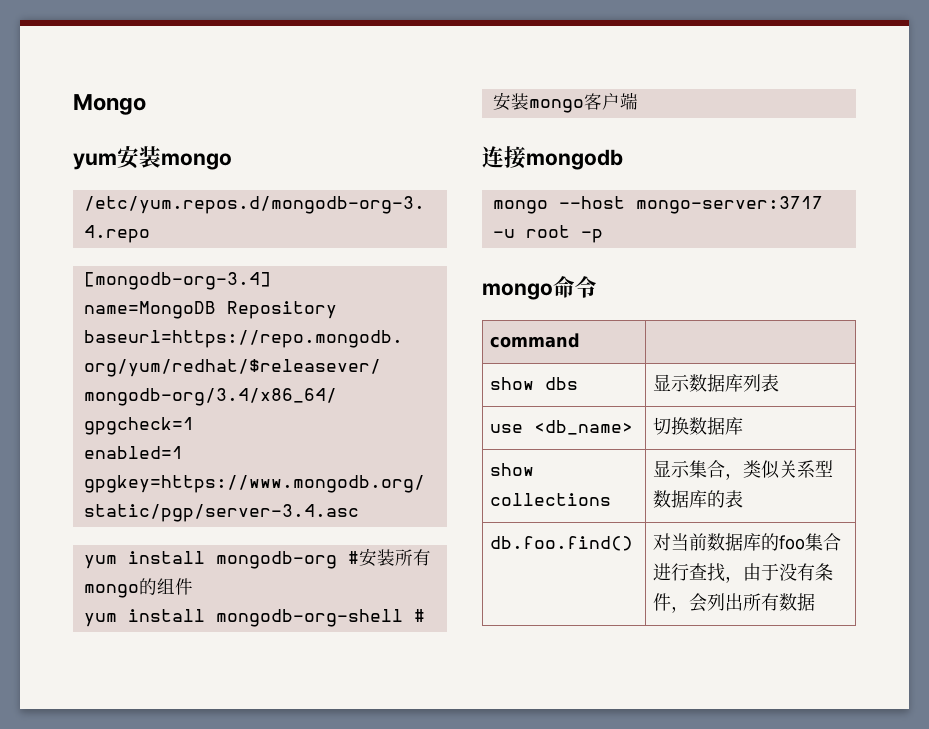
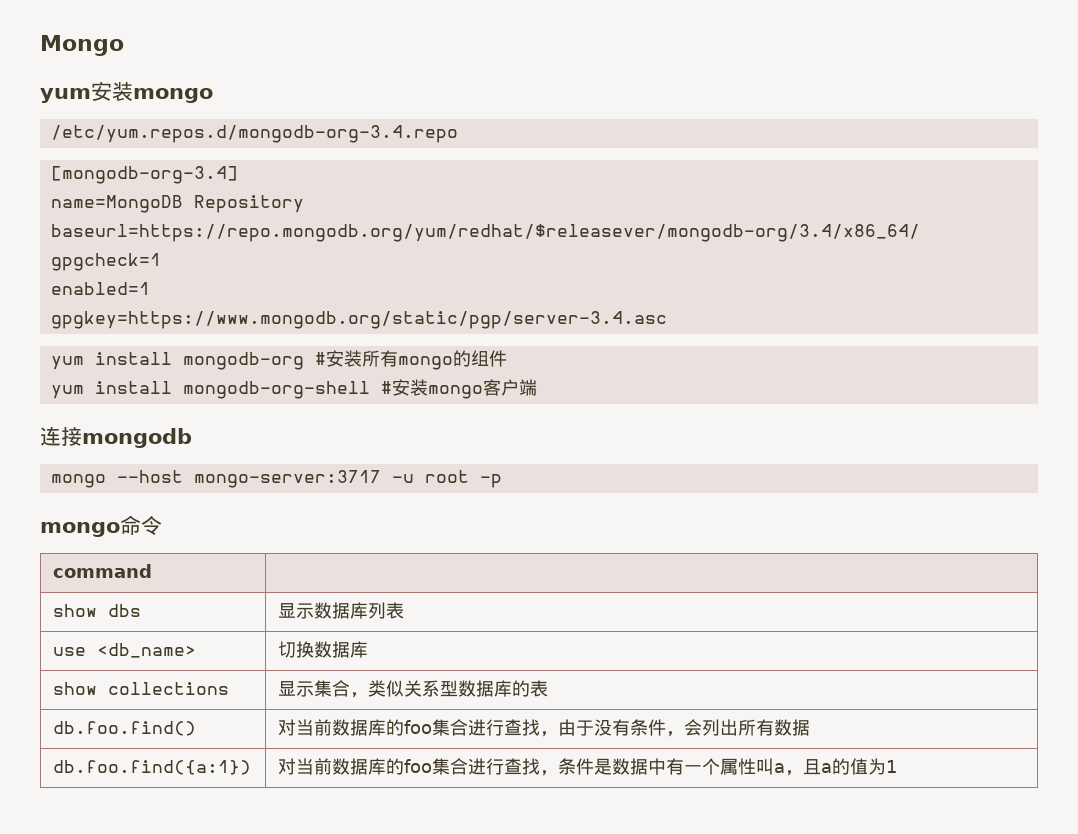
(816, 602) none -> [53,760,252,775] [278,758,898,776] // db.foo.find({a:1}) | 对当前数据库的foo集合进行查找，条件是数据中有一个属性叫a，且a的值为1

